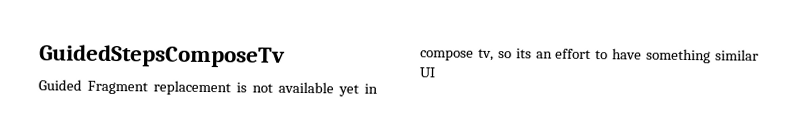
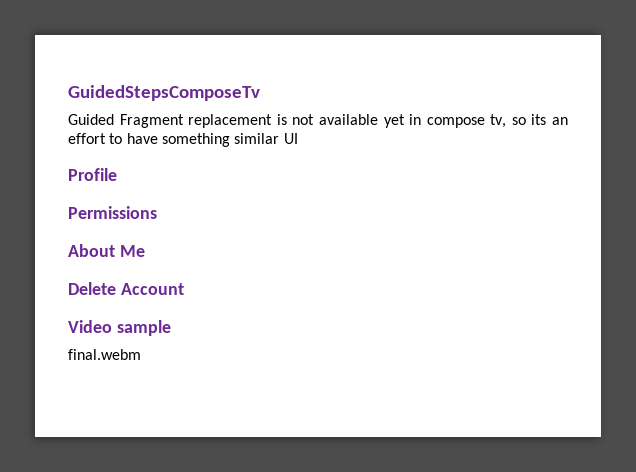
(436, 72) none -> [68,168,117,181] [68,206,157,219] [68,244,145,257] [68,282,184,295] [68,320,171,336] [68,349,141,360] // Profile // Permissions // About Me // Delete Account // Video sample // final.webm

